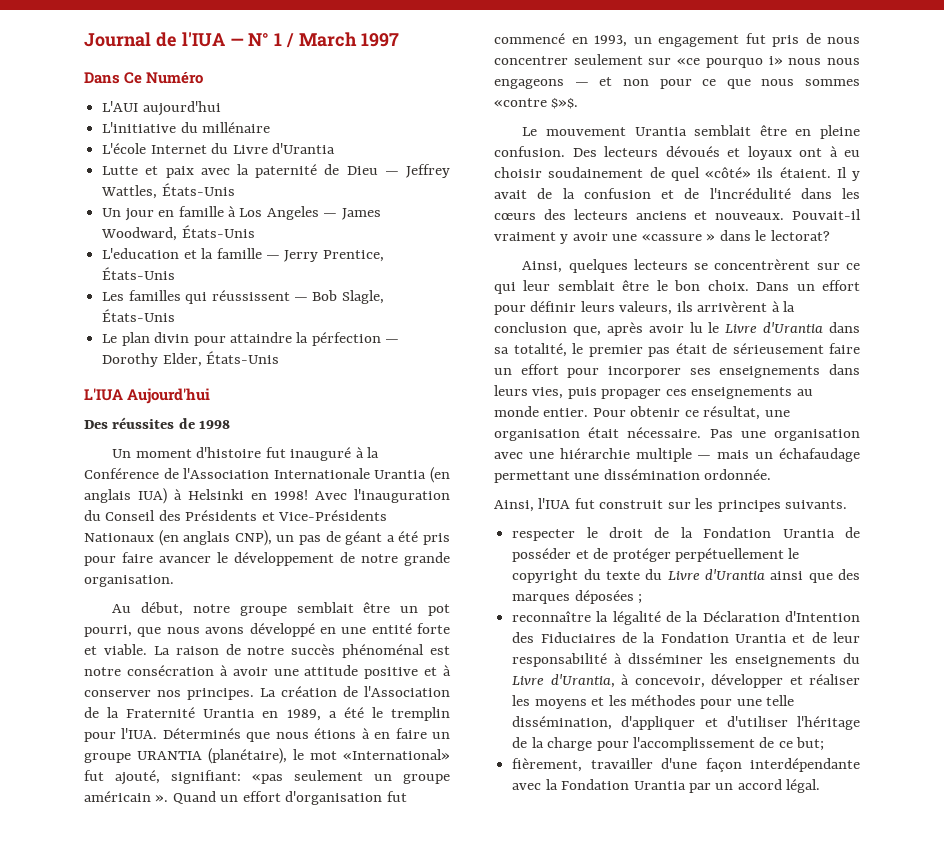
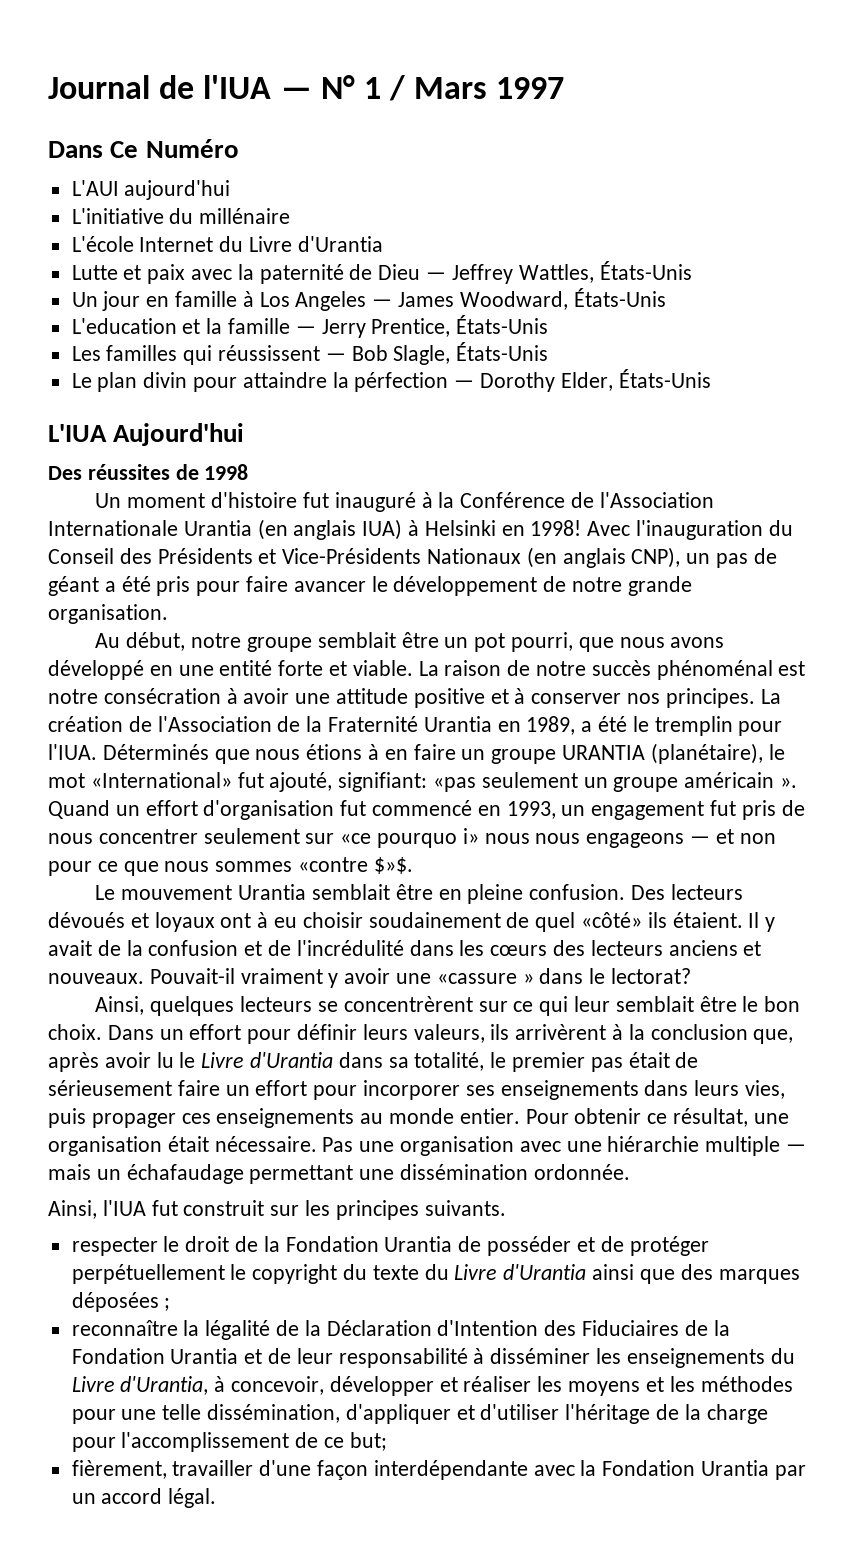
[299,32,358,47] March -> [414,77,488,99] Mars

